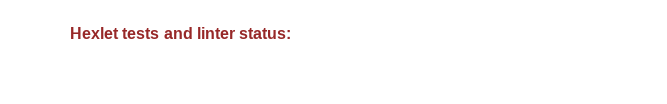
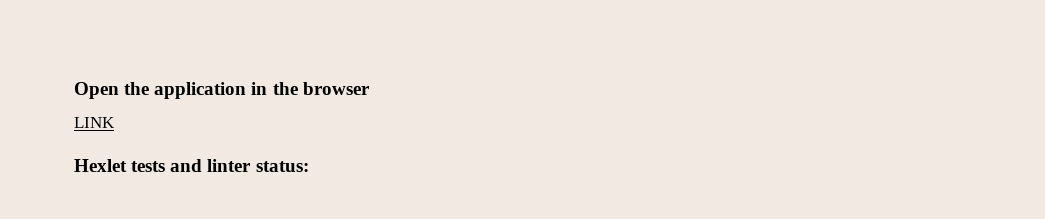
(70, 33) none -> [74,82,370,99] [74,117,115,128] Open the application in the browser // LINK //

